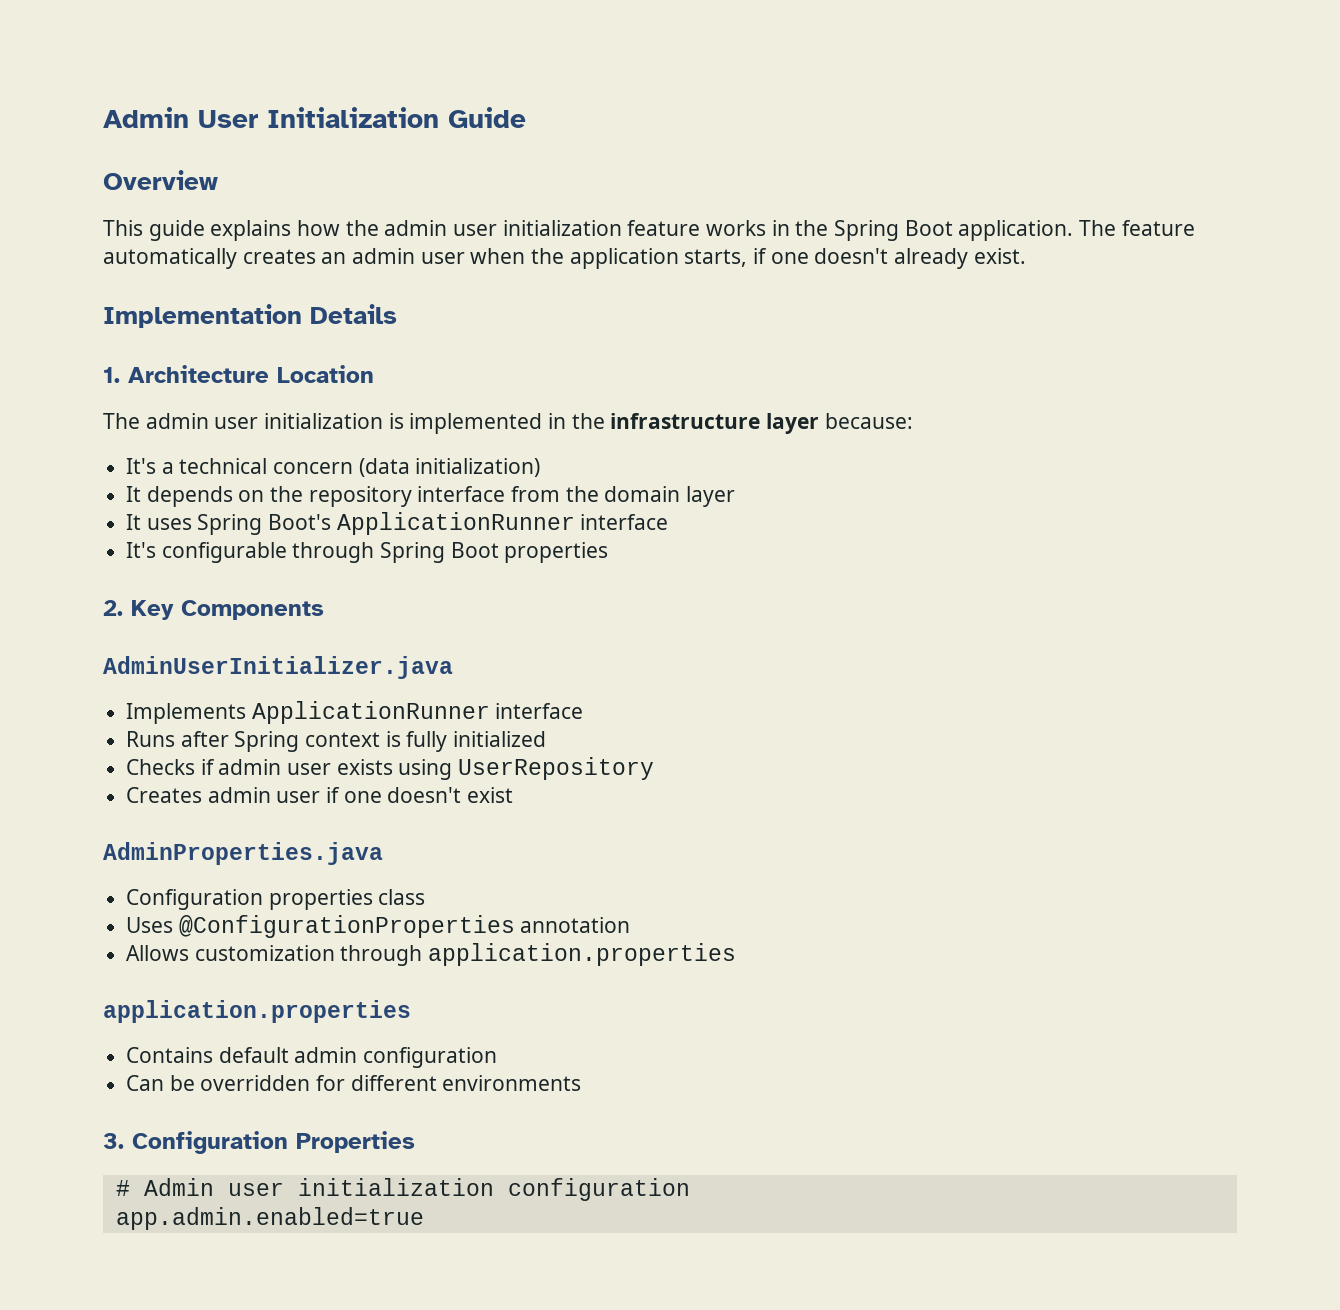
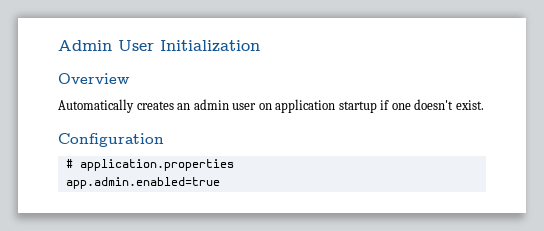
[448,107,526,128] Guide -> (260, 46) none
[103,220,1195,241] [103,248,969,269] This guide explains how the admin user initialization feature works in the Spring Boot application. The feature automatically creates an admin user when the application starts, if one doesn't already -> [58,99,454,113] Automatically creates an admin user on application startup if one doesn't
[103,304,397,328] [103,365,374,383] [103,413,913,434] [126,458,541,477] [126,486,736,507] [126,512,669,535] [126,542,609,563] [103,600,324,620] [103,656,453,679] [126,701,584,724] [126,731,547,752] [126,757,655,780] [126,787,514,803] [103,842,383,865] [126,889,426,910] [126,915,631,938] [126,943,737,966] [103,1000,411,1023] [126,1047,498,1068] [126,1075,582,1091] [103,1131,415,1154] [115,1178,690,1201] Implementation Details // 1. Architecture Location // The admin user initialization is implemented in the infrastructure layer because: // It's a technical concern (data initialization) // It depends on the repository interface from the domain layer // It uses Spring Boot's ApplicationRunner interface // It's configurable through Spring Boot properties // 2. Key Components // AdminUserInitializer.java // Implements ApplicationRunner interface // Runs after Spring context is fully initialized // Checks if admin user exists using UserRepository // Creates admin user if one doesn't exist // AdminProperties.java // Configuration properties class // Uses @ConfigurationProperties annotation // Allows customization through application.properties // application.properties // Contains default admin configuration // Can be overridden for different environments // 3. Configuration Properties // # Admin user initialization configuration -> [58,133,164,147] [65,159,234,171] Configuration // # application.properties

